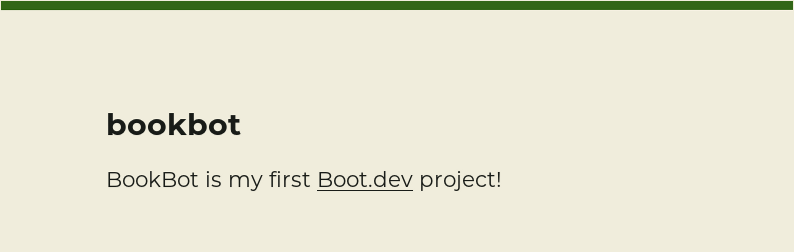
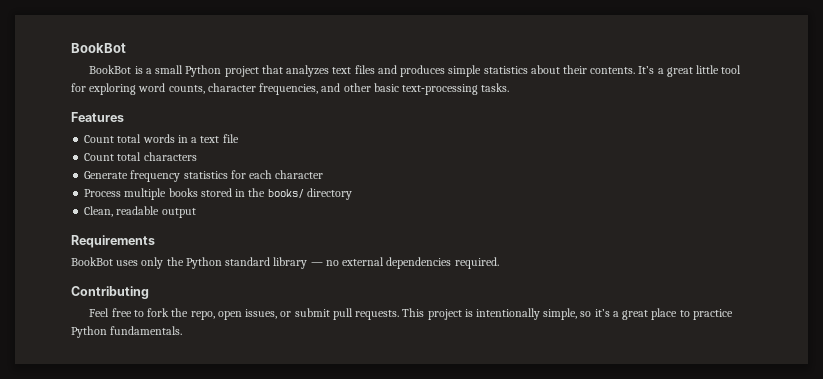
[105,113,242,136] bookbot -> [71,43,126,53] BookBot
[228,170,503,192] my first Boot.dev project! -> [145,65,742,77] [71,83,510,95] [71,112,124,122] [84,134,239,143] [84,152,197,161] [84,170,324,182] [84,188,352,200] [84,206,196,218] [71,235,155,248] [71,257,499,269] [71,286,149,299] [89,308,733,320] [71,326,183,338] a small Python project that analyzes text files and produces simple statistics about their contents. It’s a great little tool for exploring word counts, character frequencies, and other basic text‑processing tasks. // Features // Count total words in a text file // Count total characters // Generate frequency statistics for each character // Process multiple books stored in the books/ directory // Clean, readable output // Requirements // BookBot uses only the Python standard library — no external dependencies required. // Contributing // Feel free to fork the repo, open issues, or submit pull requests. This project is intentionally simple, so it’s a great place to practice Python fundamentals.

